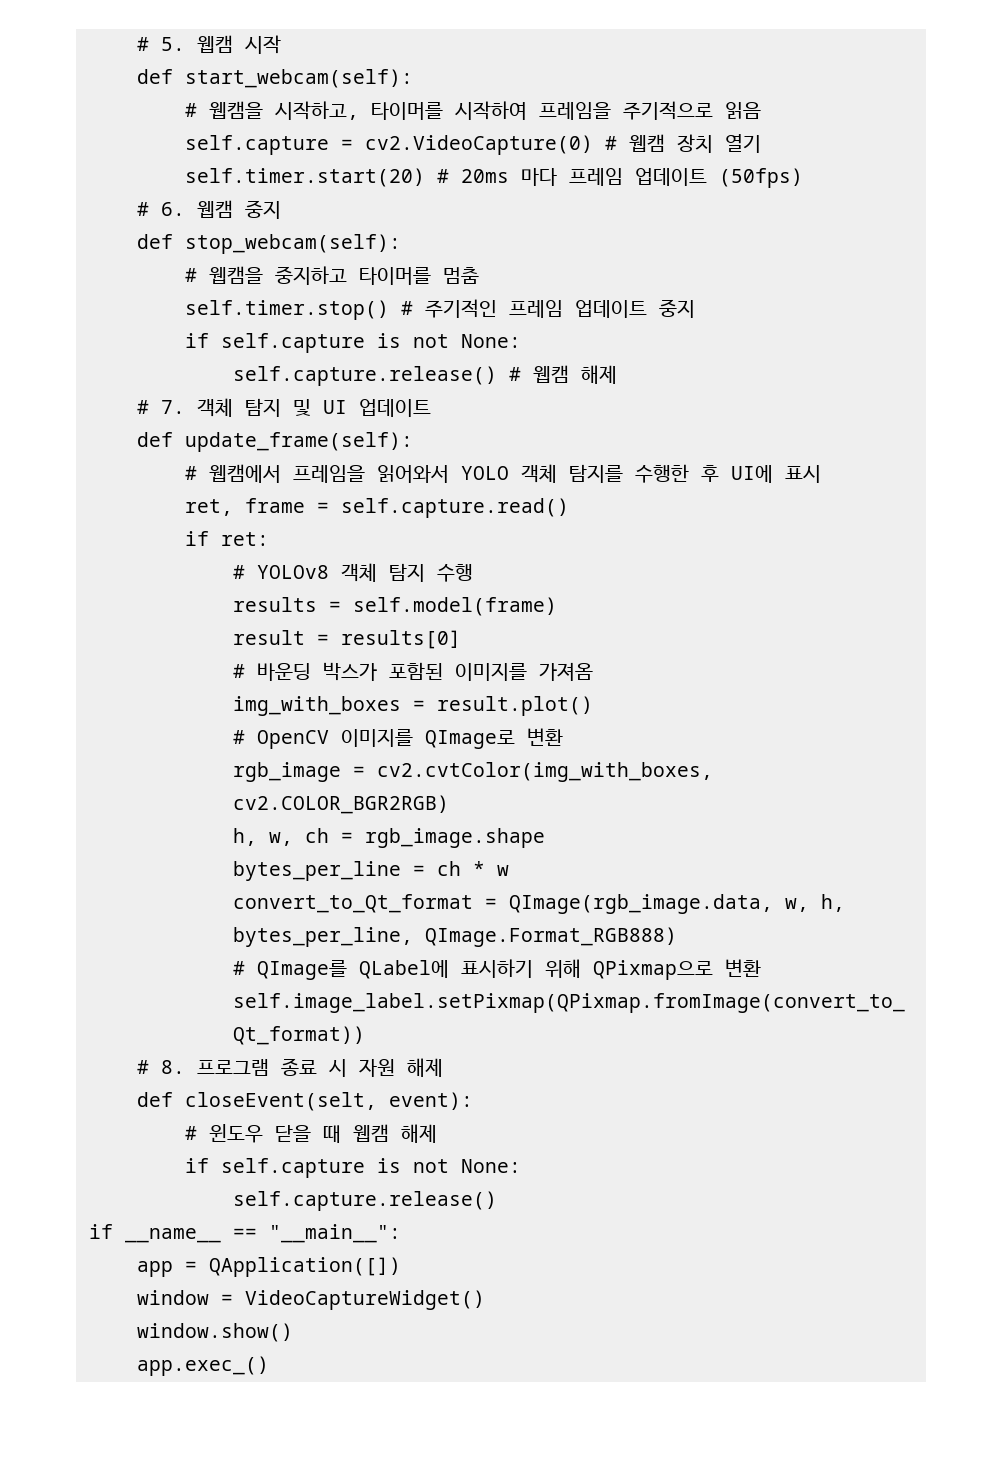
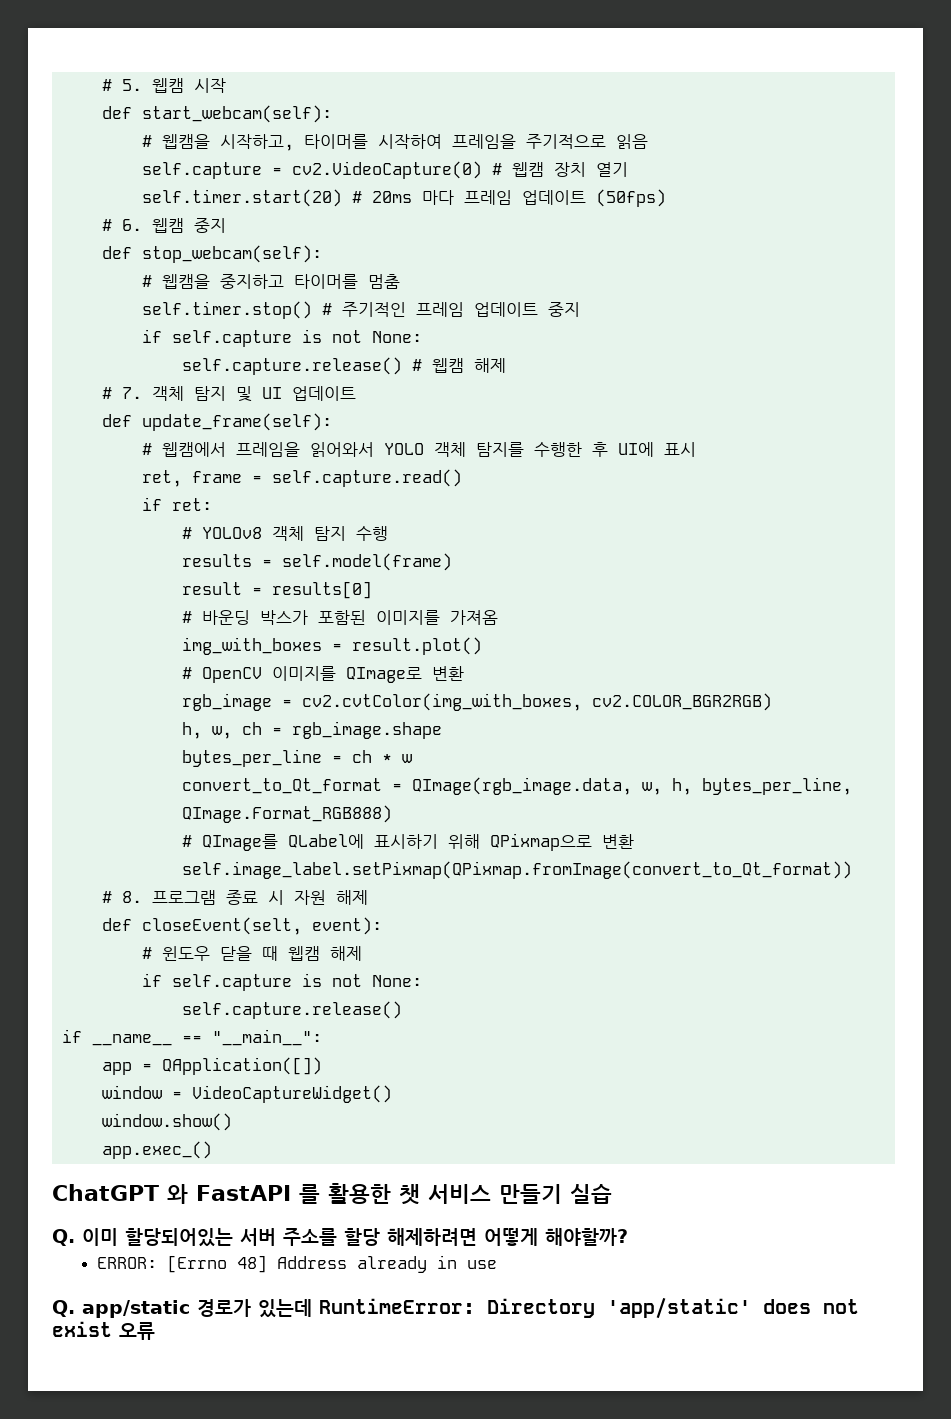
(269, 1366) none -> [52,1183,612,1205] [52,1228,628,1247] [96,1255,497,1273] [52,1297,859,1319] [52,1321,155,1340] // ChatGPT 와 FastAPI 를 활용한 챗 서비스 만들기 실습 // Q. 이미 할당되어있는 서버 주소를 할당 해제하려면 어떻게 해야할까? // ERROR: [Errno 48] Address already in use // Q. app/static 경로가 있는데 RuntimeError: Directory 'app/static' does not exist 오류

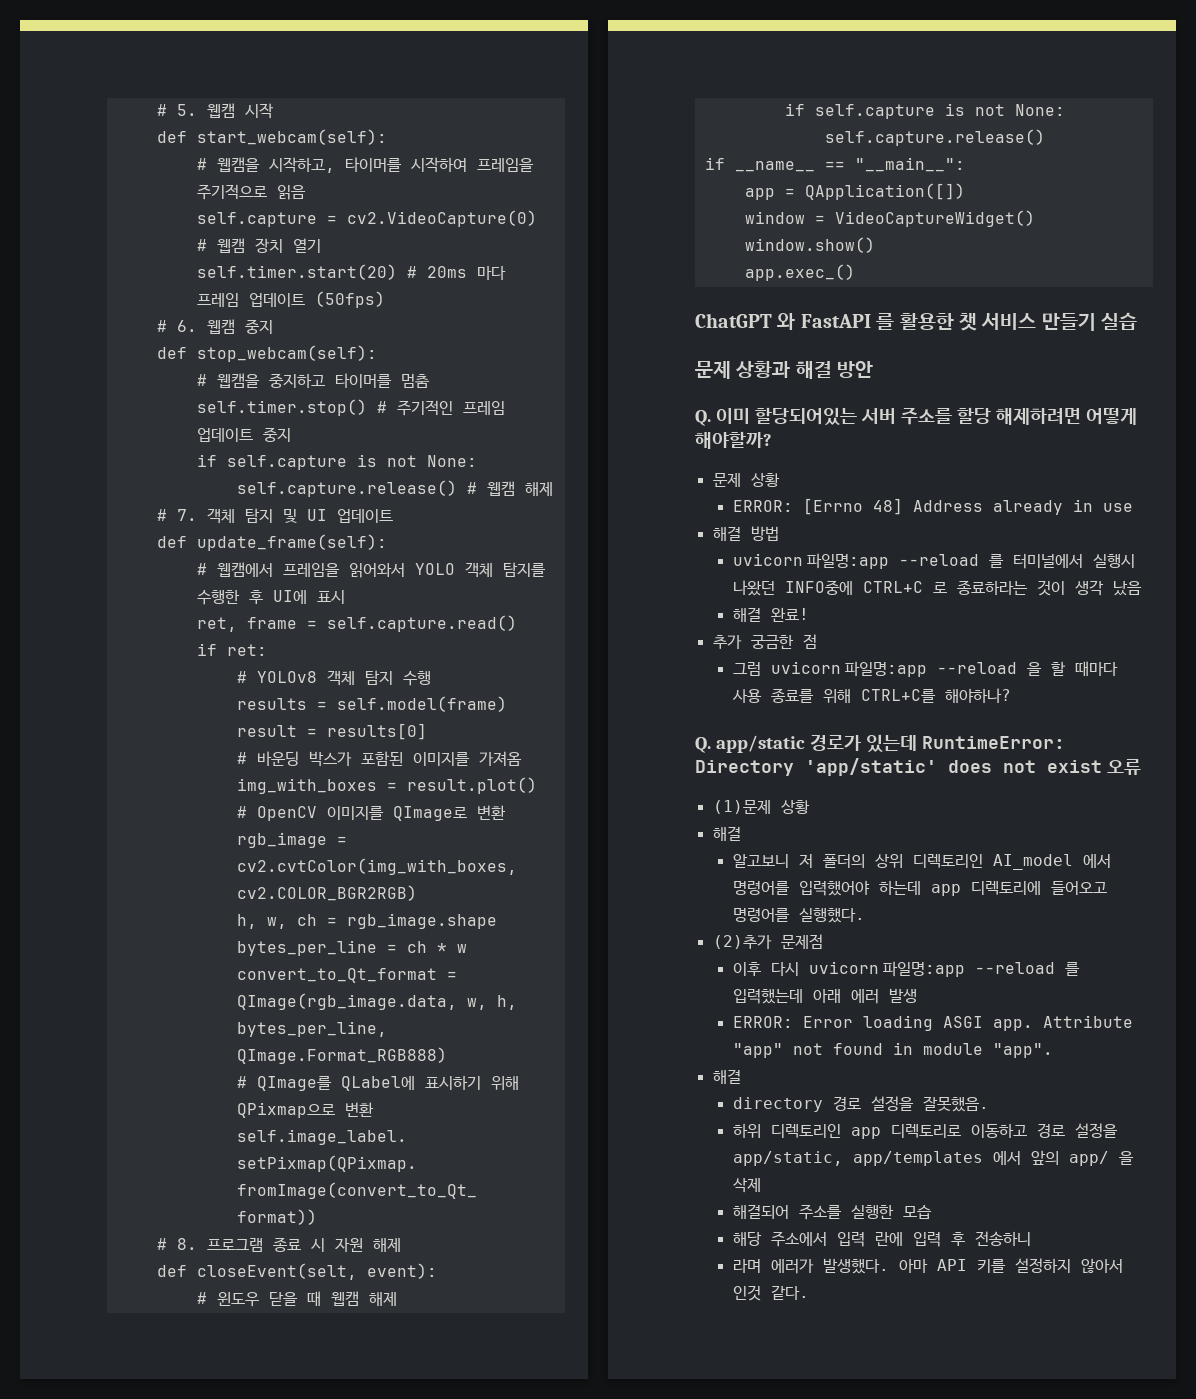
(612, 1194) none -> [695,361,874,379] // 문제 상황과 해결 방안
(628, 1237) none -> [712,473,780,487] // 문제 상황
(497, 1264) none -> [712,526,779,541] [732,553,1136,569] [732,580,1142,596] [732,607,809,622] [712,634,817,649] [732,661,1119,677] [731,688,1011,703] // 해결 방법 // uvicorn 파일명:app --reload 를 터미널에서 실행시 나왔던 INFO중에 CTRL+C 로 종료하라는 것이 생각 났음 // 해결 완료! // 추가 궁금한 점 // 그럼 uvicorn 파일명:app --reload 을 할 때마다 사용 종료를 위해 CTRL+C를 해야하나?
(155, 1331) none -> [712,800,810,814] [712,826,741,841] [732,854,1111,870] [732,880,1107,896] [732,907,865,923] [712,934,823,949] [732,961,1081,977] [732,988,917,1004] [732,1015,1133,1031] [732,1042,1053,1058] [712,1069,741,1084] [732,1096,989,1112] [732,1123,1118,1139] [732,1150,1134,1166] [732,1178,761,1193] [732,1204,932,1220] [732,1231,1031,1247] [732,1258,1123,1274] [732,1285,809,1301] // (1)문제 상황 // 해결 // 알고보니 저 폴더의 상위 디렉토리인 AI_model 에서 명령어를 입력했어야 하는데 app 디렉토리에 들어오고 명령어를 실행했다. // (2)추가 문제점 // 이후 다시 uvicorn 파일명:app --reload 를 입력했는데 아래 에러 발생 // ERROR: Error loading ASGI app. Attribute "app" not found in module "app". // 해결 // directory 경로 설정을 잘못했음. // 하위 디렉토리인 app 디렉토리로 이동하고 경로 설정을 app/static, app/templates 에서 앞의 app/ 을 삭제 // 해결되어 주소를 실행한 모습 // 해당 주소에서 입력 란에 입력 후 전송하니 // 라며 에러가 발생했다. 아마 API 키를 설정하지 않아서 인것 같다.

